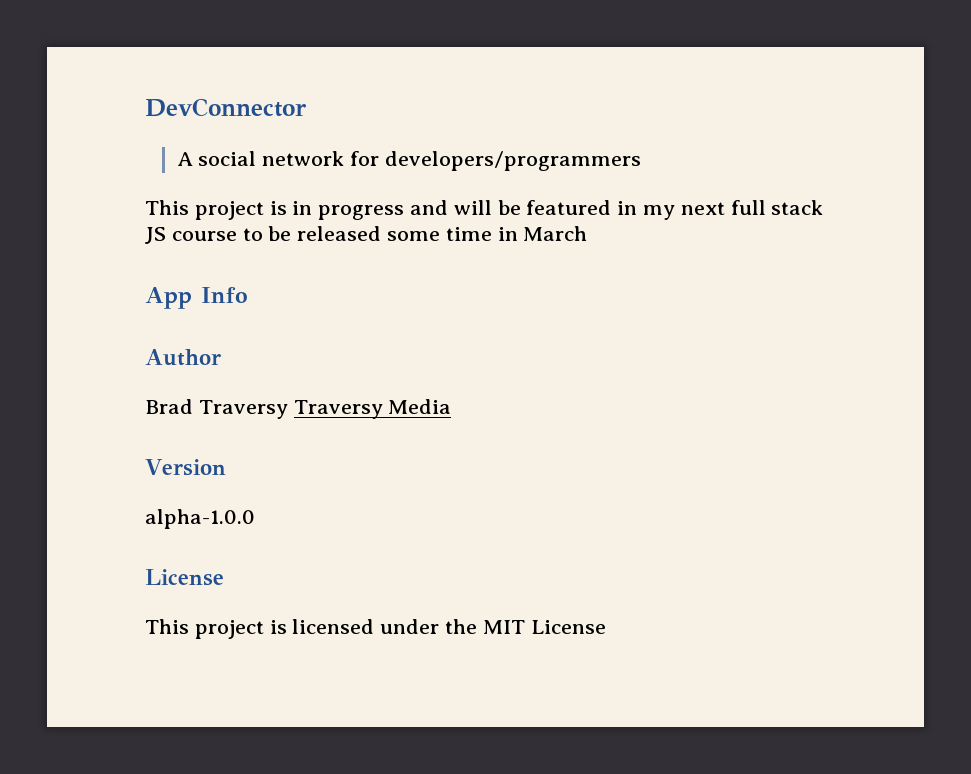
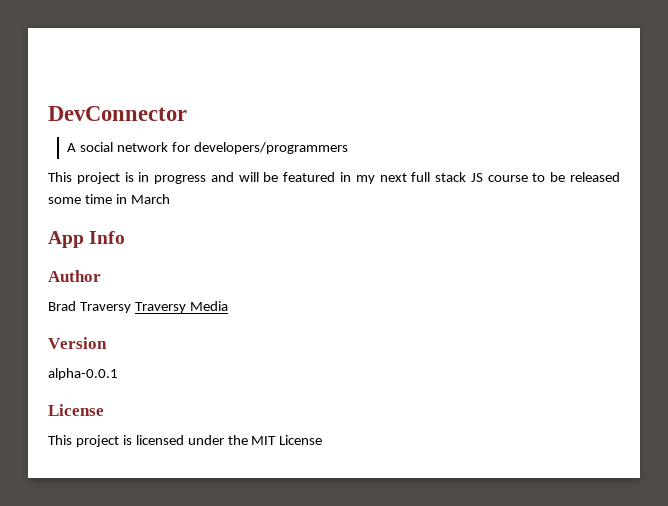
[145,509,255,529] alpha-1.0.0 -> [48,368,118,380] alpha-0.0.1

